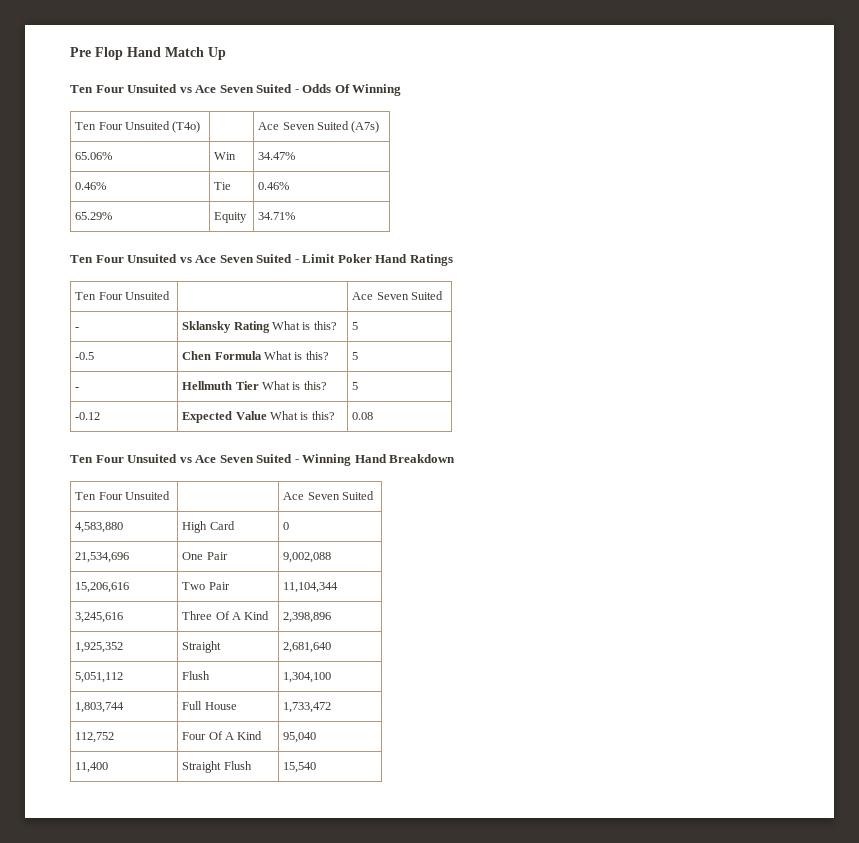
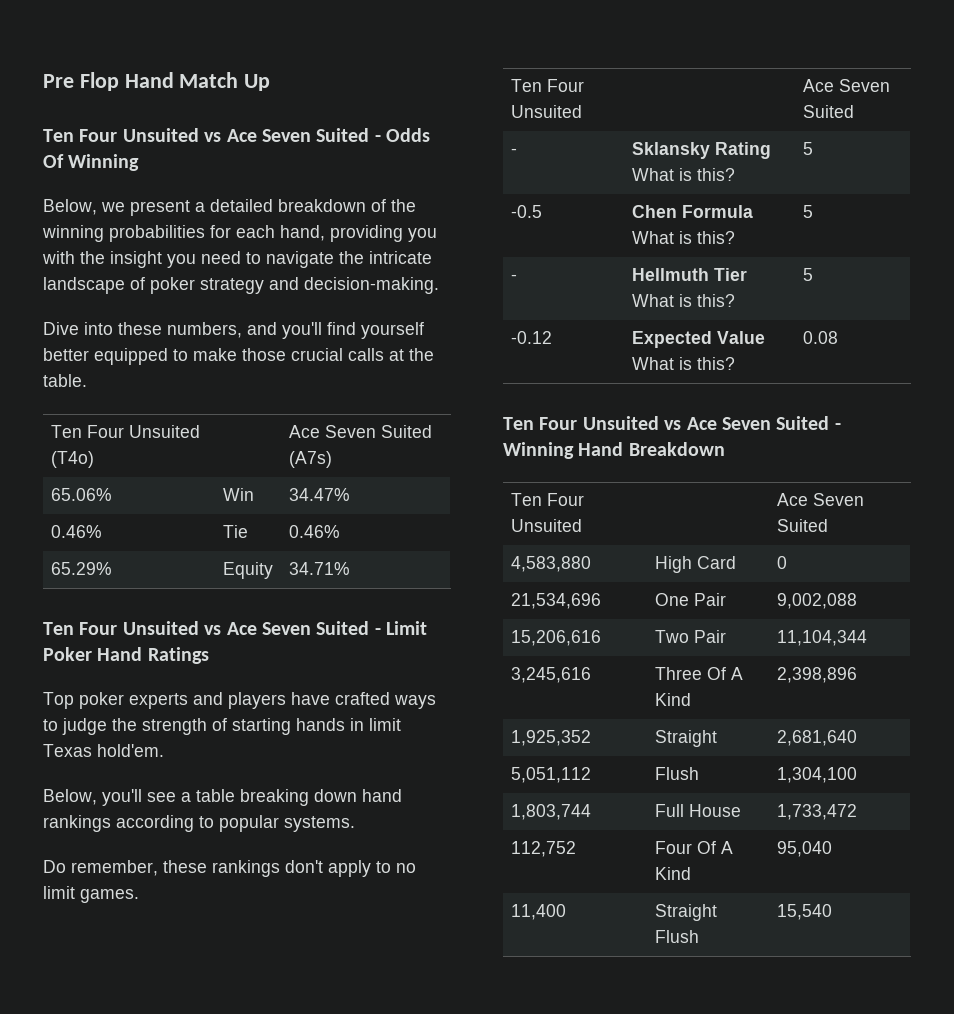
(402, 90) none -> [43,199,416,216] [42,225,437,242] [42,251,432,268] [43,277,439,294] [43,322,424,339] [43,348,434,365] [43,374,87,387] // Below, we present a detailed breakdown of the winning probabilities for each hand, providing you with the insight you need to navigate the intricate landscape of poker strategy and decision-making. // Dive into these numbers, and you'll find yourself better equipped to make those crucial calls at the table.
(453, 260) none -> [43,692,436,709] [43,718,401,735] [43,744,164,757] [43,789,402,806] [43,815,355,832] [43,860,416,877] [43,886,139,903] // Top poker experts and players have crafted ways to judge the strength of starting hands in limit Texas hold'em. // Below, you'll see a table breaking down hand rankings according to popular systems. // Do remember, these rankings don't apply to no limit games.

